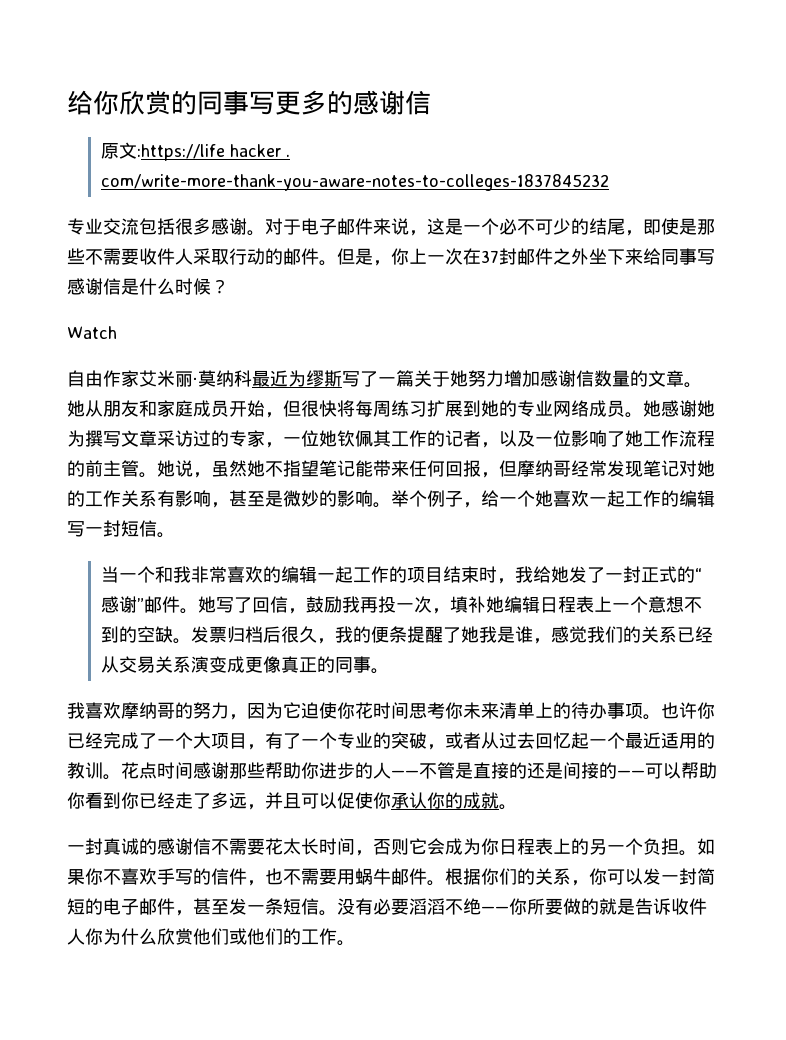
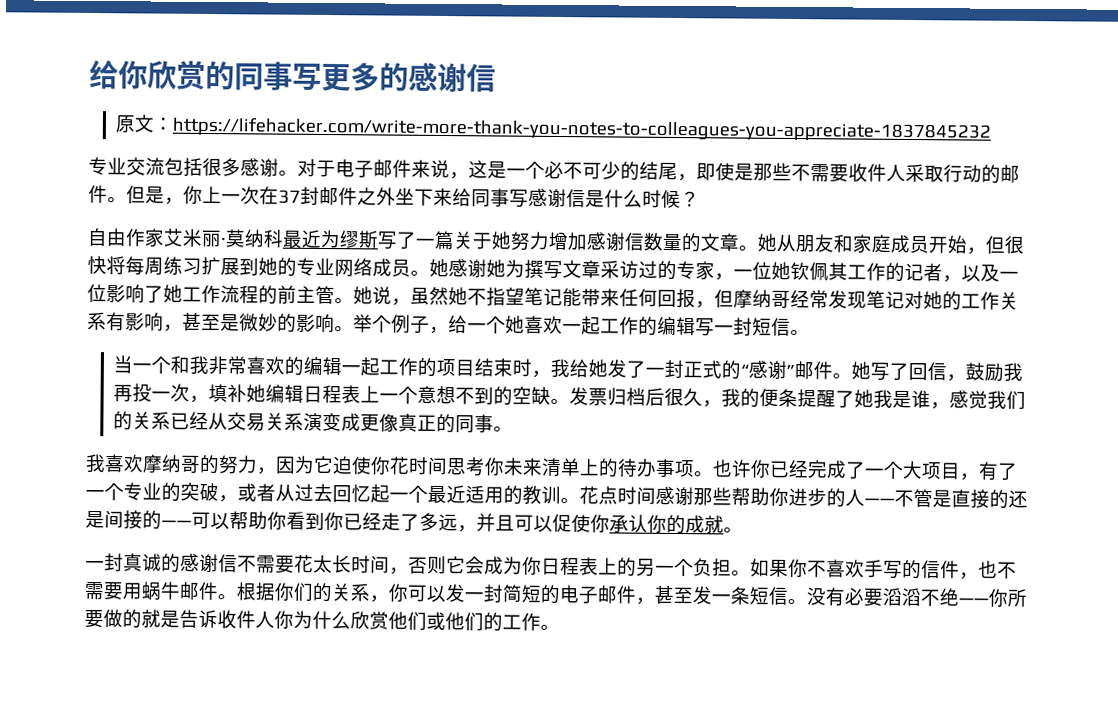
[136,144,290,161] [100,174,609,191] :https://life hacker . com/write-more-thank-you-aware-notes-to-colleges-1837845232 -> [153,116,992,143] ：https://lifehacker.com/write-more-thank-you-notes-to-colleagues-you-appreciate-1837845232
[67,326,117,339] // Watch -> (700, 199) none

